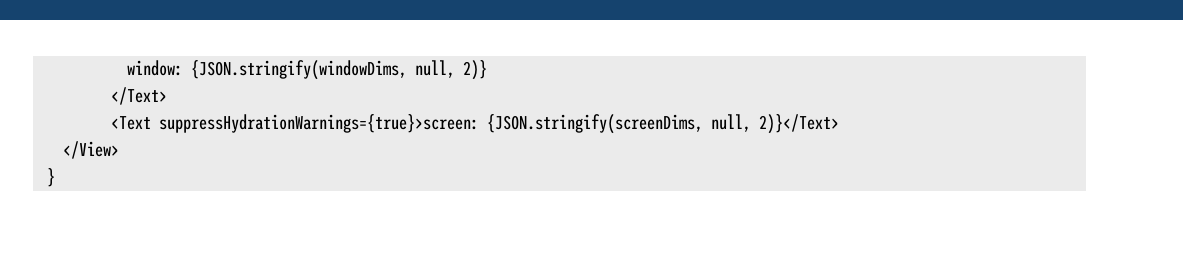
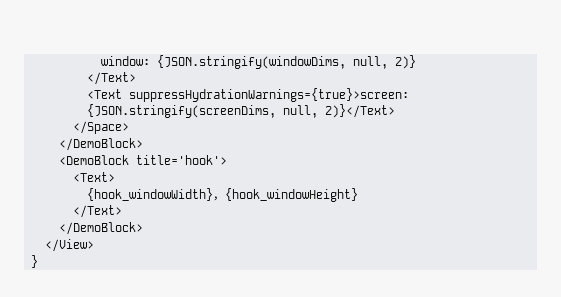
(839, 124) none -> [72,121,129,134] [58,138,143,151] [58,155,227,165] [72,172,115,182] [86,188,358,202] [72,205,122,218] [58,222,143,235] // </Space> // </DemoBlock> // <DemoBlock title='hook'> // <Text> // {hook_windowWidth}，{hook_windowHeight} // </Text> // </DemoBlock>

